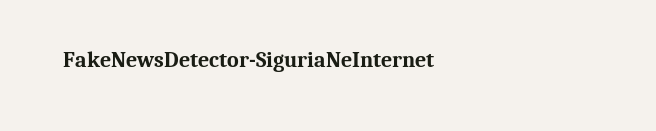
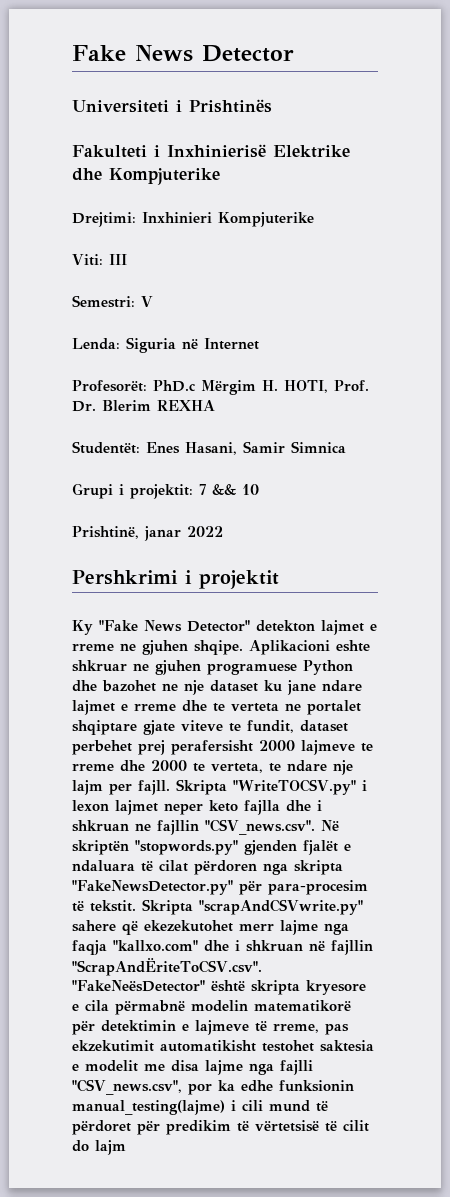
[63,51,434,72] FakeNewsDetector-SiguriaNeInternet -> [72,45,294,62] [72,99,272,113] [72,144,350,158] [72,168,220,185] [72,212,314,227] [72,254,127,266] [72,295,153,308] [72,337,259,353] [72,380,369,395] [72,400,215,412] [72,441,346,455] [72,483,259,499] [72,526,223,541] [72,570,279,589] [72,620,377,635] [72,640,370,655] [72,660,353,675] [72,680,362,695] [72,700,361,715] [72,720,348,735] [72,740,373,755] [72,760,353,775] [72,779,367,795] [72,800,322,815] [72,819,339,835] [72,840,351,855] [72,860,343,875] [72,880,368,895] [72,899,363,915] [72,920,349,935] [72,940,373,955] [72,958,262,976] [72,980,366,995] [72,1000,351,1015] [72,1020,349,1035] [72,1040,374,1052] [72,1060,313,1075] [72,1079,354,1095] [72,1100,328,1115] [72,1120,369,1135] [72,1140,126,1155] Fake News Detector // Universiteti i Prishtinës // Fakulteti i Inxhinierisë Elektrike dhe Kompjuterike // Drejtimi: Inxhinieri Kompjuterike // Viti: III // Semestri: V // Lenda: Siguria në Internet // Profesorët: PhD.c Mërgim H. HOTI, Prof. Dr. Blerim REXHA // Studentët: Enes Hasani, Samir Simnica // Grupi i projektit: 7 && 10 // Prishtinë, janar 2022 // Pershkrimi i projektit // Ky "Fake News Detector" detekton lajmet e rreme ne gjuhen shqipe. Aplikacioni eshte shkruar ne gjuhen programuese Python dhe bazohet ne nje dataset ku jane ndare lajmet e rreme dhe te verteta ne portalet shqiptare gjate viteve te fundit, dataset perbehet prej perafersisht 2000 lajmeve te rreme dhe 2000 te verteta, te ndare nje lajm per fajll. Skripta "WriteTOCSV.py" i lexon lajmet neper keto fajlla dhe i shkruan ne fajllin "CSV_news.csv". Në skriptën "stopwords.py" gjenden fjalët e ndaluara të cilat përdoren nga skripta "FakeNewsDetector.py" për para-procesim të tekstit. Skripta "scrapAndCSVwrite.py" sahere që ekezekutohet merr lajme nga faqja "kallxo.com" dhe i shkruan në fajllin "ScrapAndËriteToCSV.csv". "FakeNeësDetector" është skripta kryesore e cila përmabnë modelin matematikorë për detektimin e lajmeve të rreme, pas ekzekutimit automatikisht testohet saktesia e modelit me disa lajme nga fajlli "CSV_news.csv", por ka edhe funksionin manual_testing(lajme) i cili mund të përdoret për predikim të vërtetsisë të cilit do lajm

